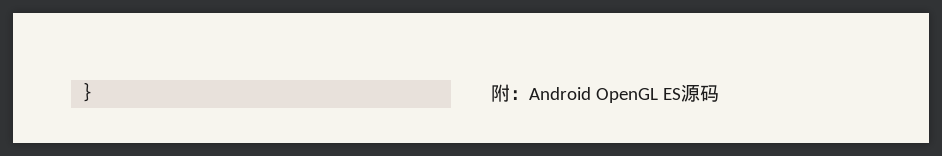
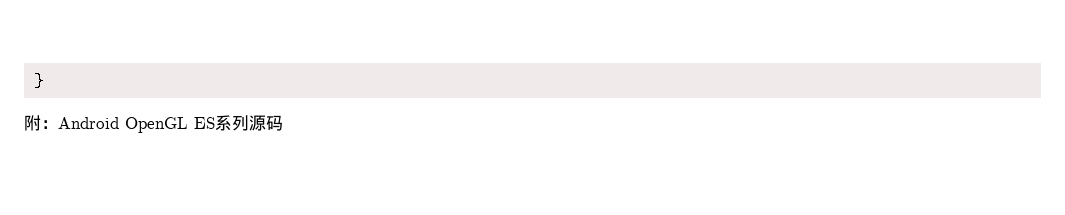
(681, 94) none -> [215,115,249,131] 系列

